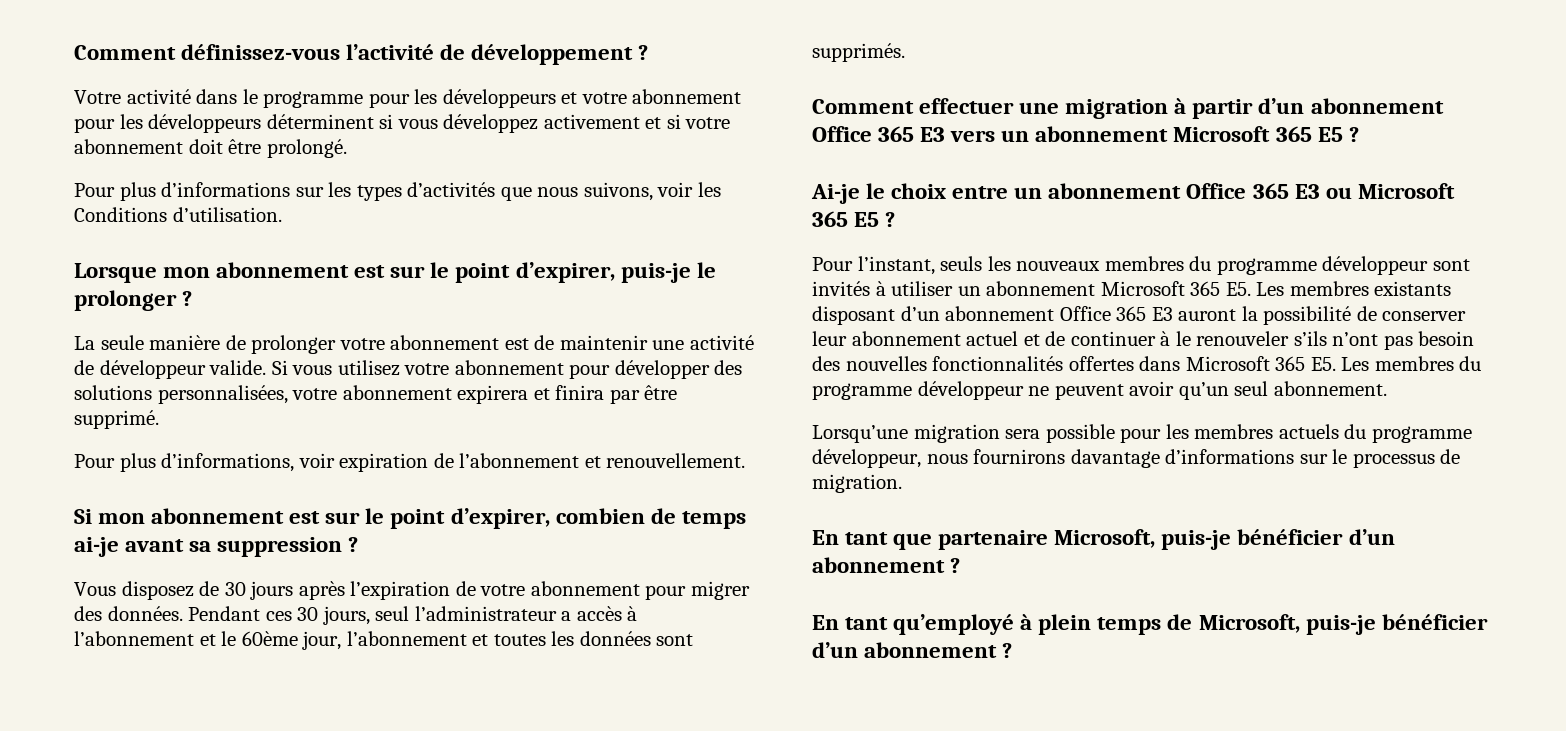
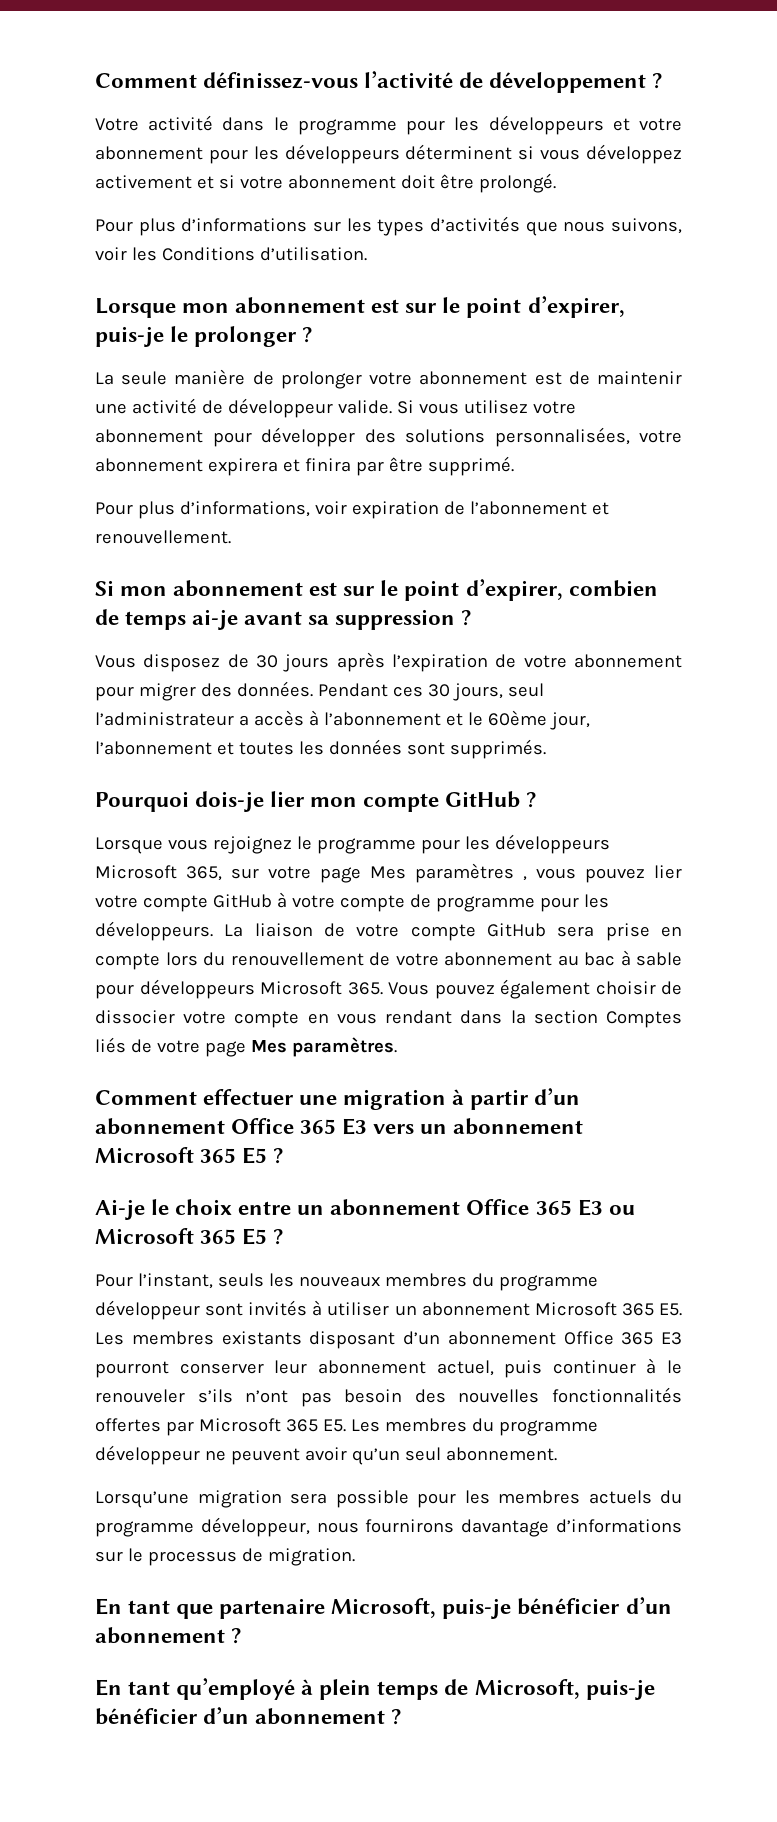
(905, 52) none -> [95,791,537,812] [95,834,610,854] [95,863,682,883] [95,892,609,912] [95,921,682,941] [95,950,682,970] [95,979,682,999] [95,1010,682,1028] [95,1037,397,1057] // Pourquoi dois-je lier mon compte GitHub ? // Lorsque vous rejoignez le programme pour les développeurs Microsoft 365, sur votre page Mes paramètres , vous pouvez lier votre compte GitHub à votre compte de programme pour les développeurs. La liaison de votre compte GitHub sera prise en compte lors du renouvellement de votre abonnement au bac à sable pour développeurs Microsoft 365. Vous pouvez également choisir de dissocier votre compte en vous rendant dans la section Comptes liés de votre page Mes paramètres.
[1178,306,1467,325] [812,331,1066,346] auront la possibilité de conserver leur abonnement actuel et de -> [95,1360,543,1378] pourront conserver leur abonnement actuel, puis
[1139,356,1181,371] dans -> [165,1421,194,1436] par

